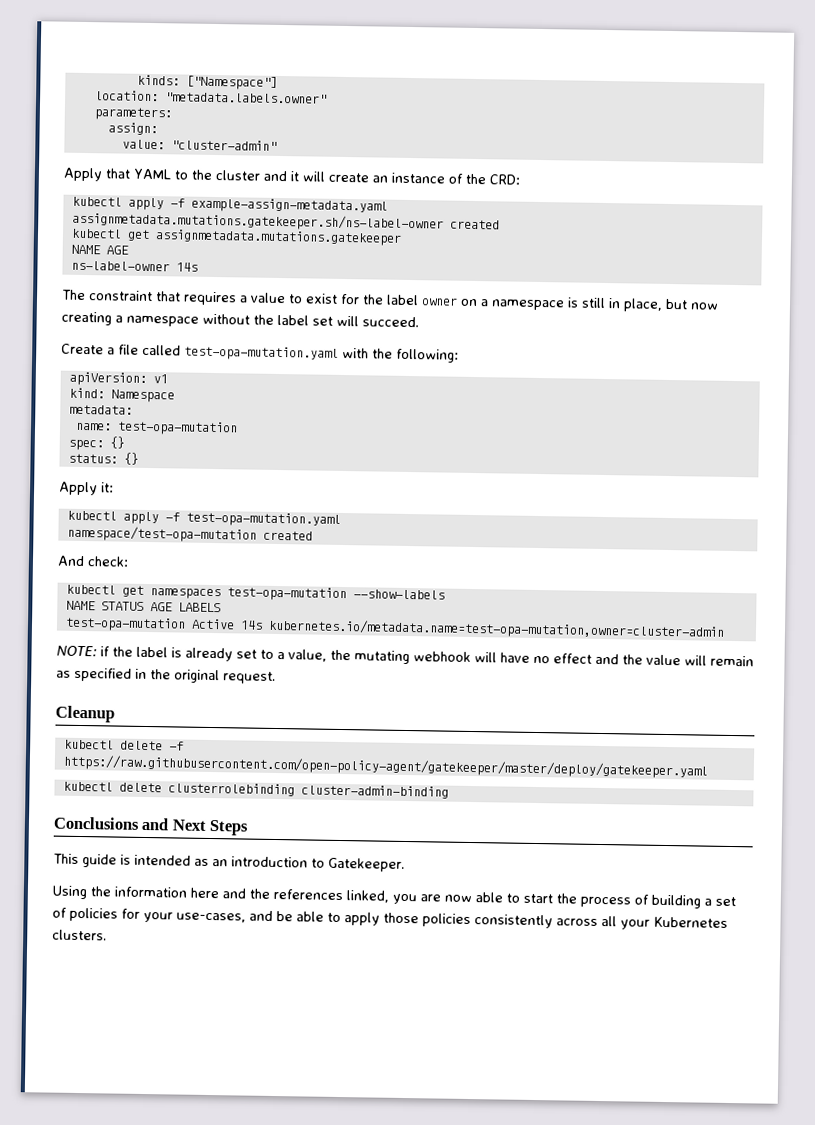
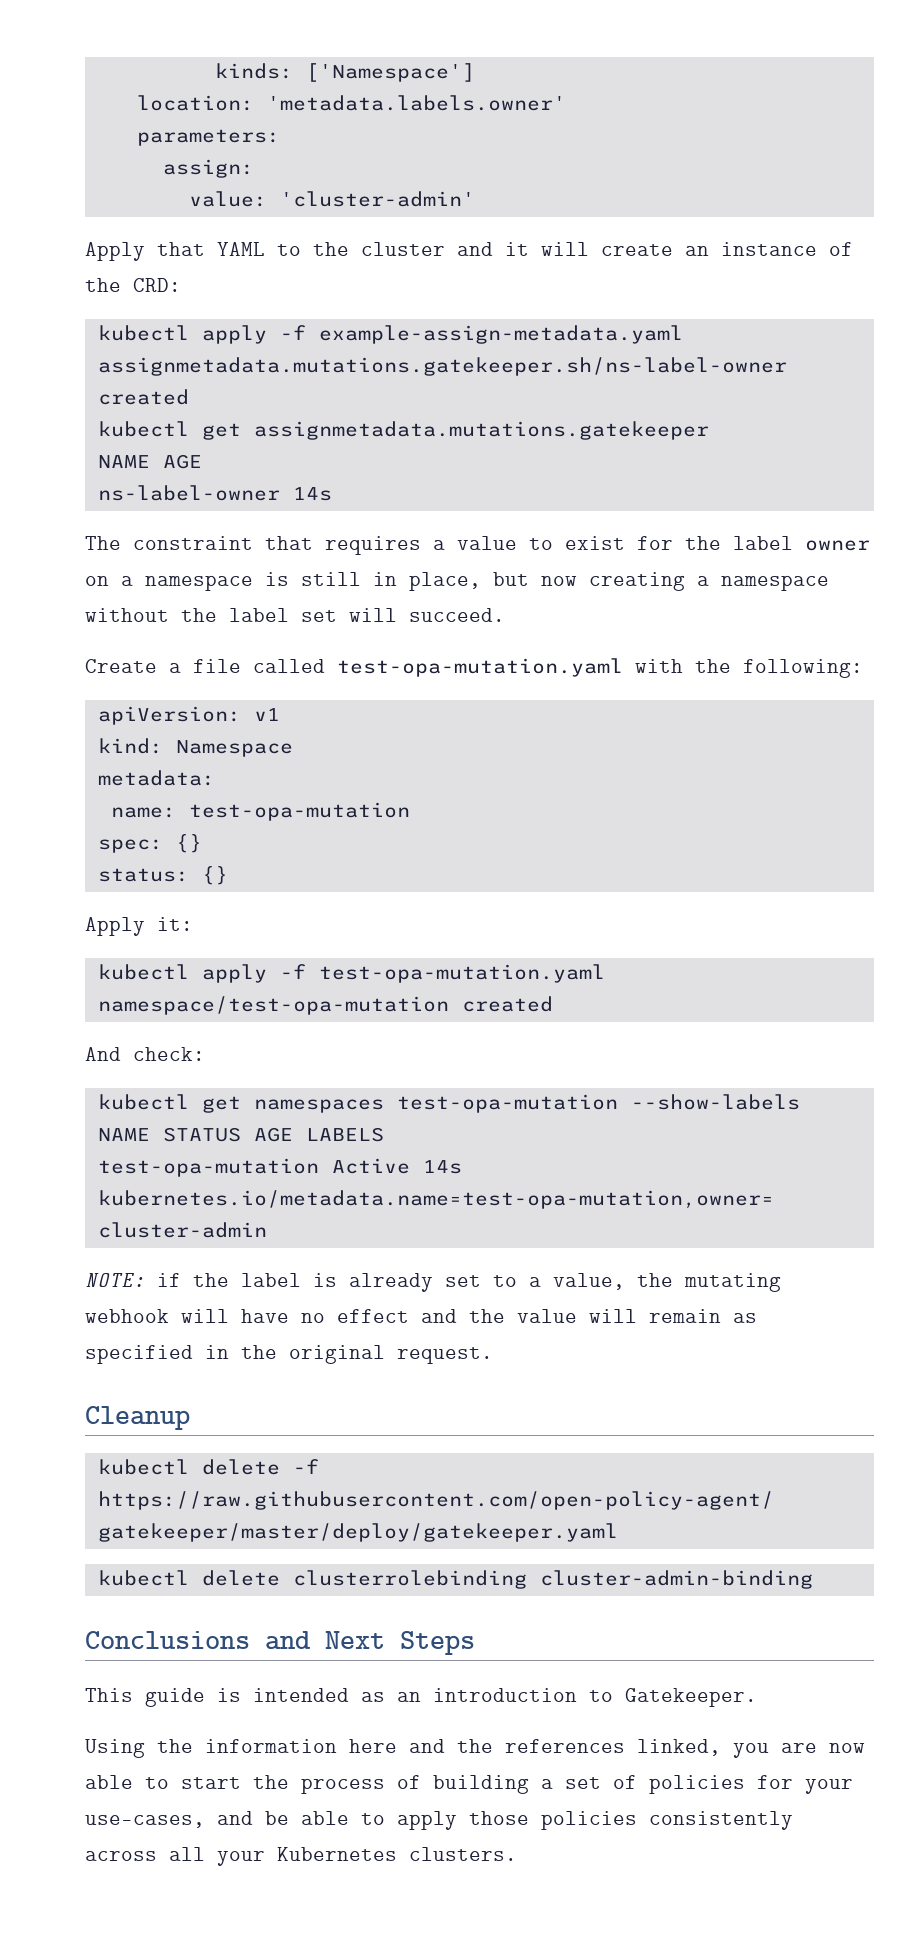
[185,75,278,90] ["Namespace"] -> [305,63,475,82] ['Namespace']
[164,92,327,104] "metadata.labels.owner" -> [266,95,566,111] 'metadata.labels.owner'
[170,139,277,151] "cluster-admin" -> [279,191,475,207] 'cluster-admin'

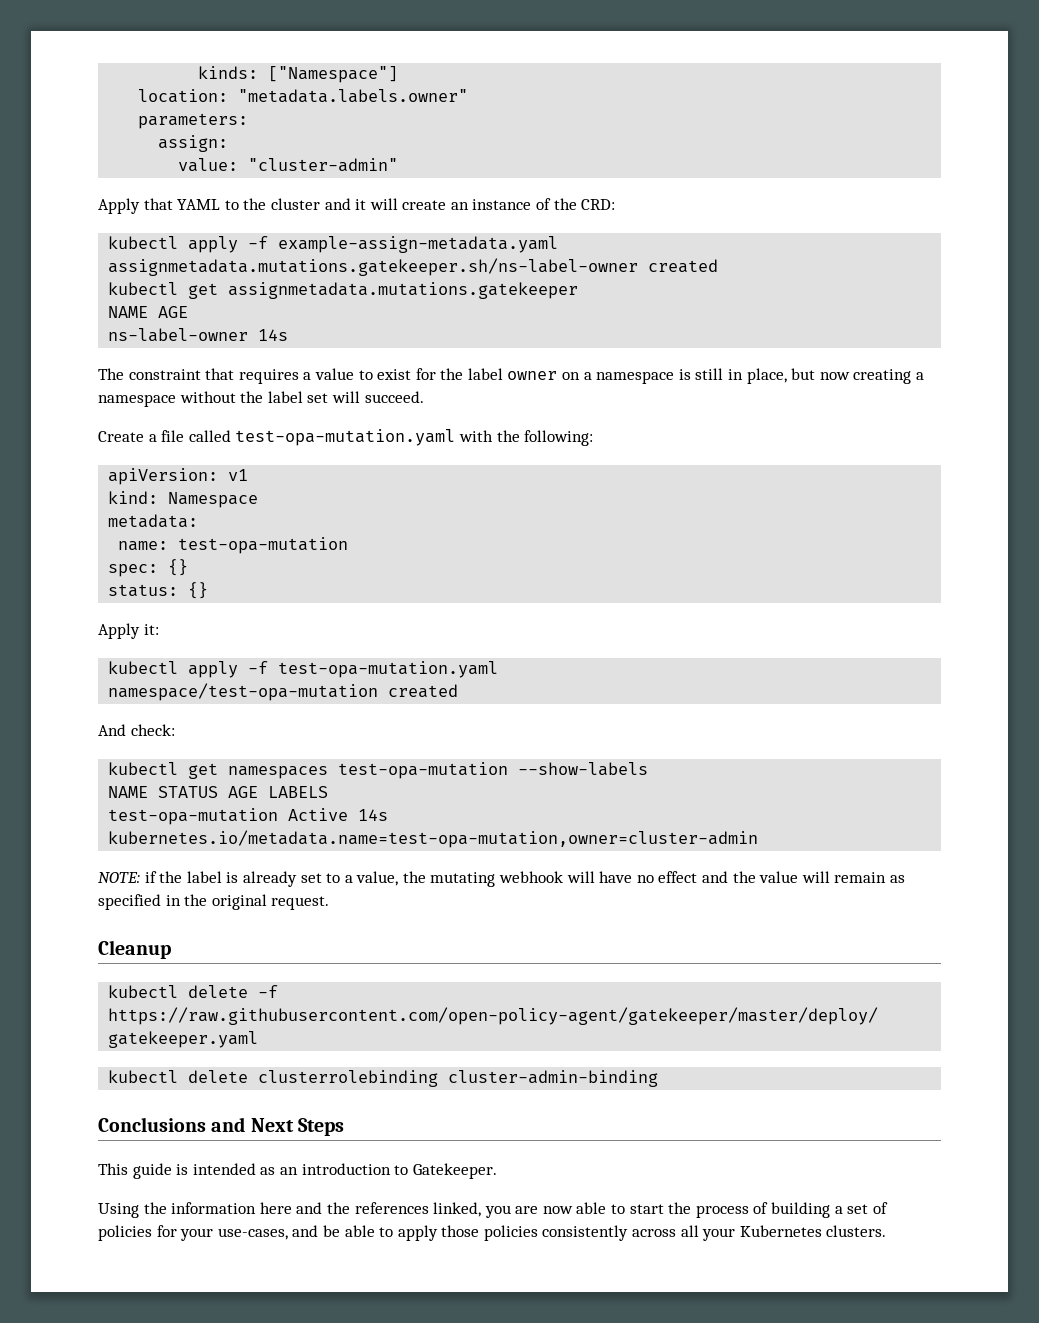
[305,63,475,82] ['Namespace'] -> [268,66,399,83] ["Namespace"]
[266,95,566,111] 'metadata.labels.owner' -> [238,89,469,103] "metadata.labels.owner"
[279,191,475,207] 'cluster-admin' -> [248,158,399,172] "cluster-admin"

